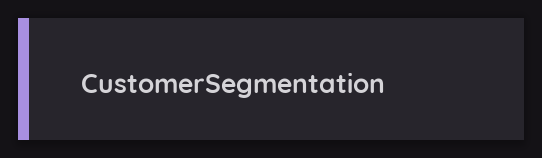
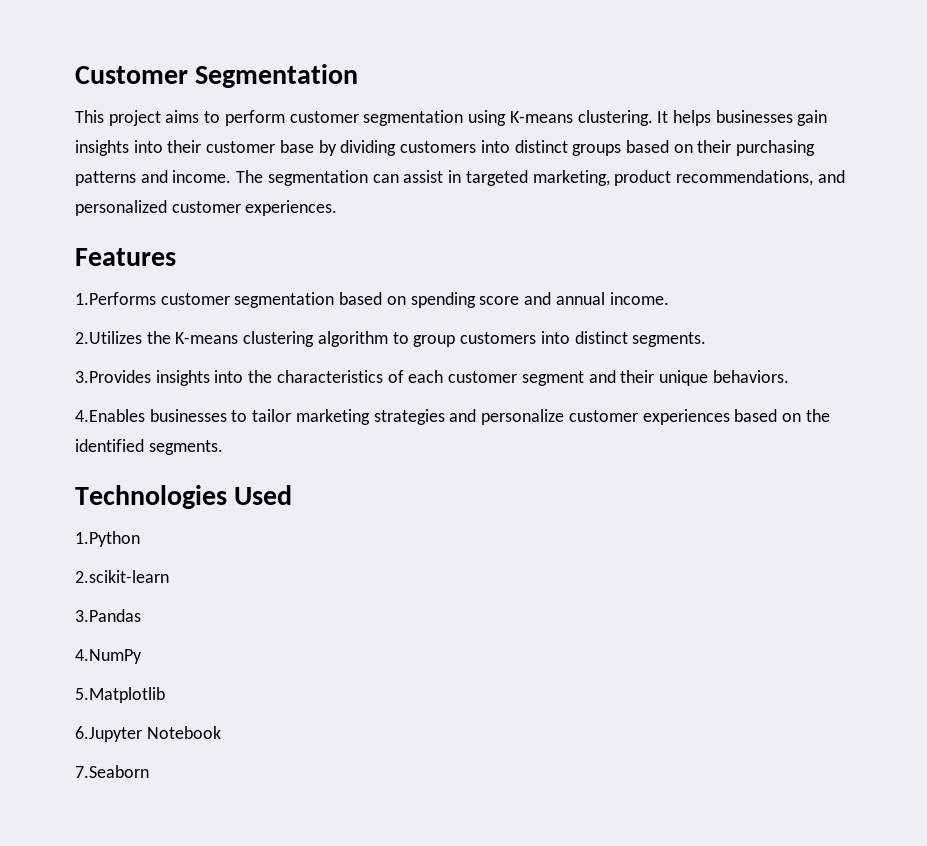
[81,72,385,98] CustomerSegmentation -> [75,64,359,88] [75,110,828,126] [75,140,816,156] [75,170,845,186] [75,200,338,216] [75,248,176,266] [75,292,669,308] [75,331,707,347] [75,370,789,386] [75,409,830,425] [75,439,223,455] [75,485,293,509] [75,531,140,547] [75,570,169,583] [75,609,141,622] [75,649,142,664] [75,687,165,703] [75,726,221,742] [75,765,149,778] Customer Segmentation // This project aims to perform customer segmentation using K-means clustering. It helps businesses gain insights into their customer base by dividing customers into distinct groups based on their purchasing patterns and income. The segmentation can assist in targeted marketing, product recommendations, and personalized customer experiences. // Features // 1.Performs customer segmentation based on spending score and annual income. // 2.Utilizes the K-means clustering algorithm to group customers into distinct segments. // 3.Provides insights into the characteristics of each customer segment and their unique behaviors. // 4.Enables businesses to tailor marketing strategies and personalize customer experiences based on the identified segments. // Technologies Used // 1.Python // 2.scikit-learn // 3.Pandas // 4.NumPy // 5.Matplotlib // 6.Jupyter Notebook // 7.Seaborn

